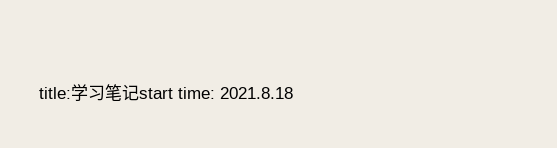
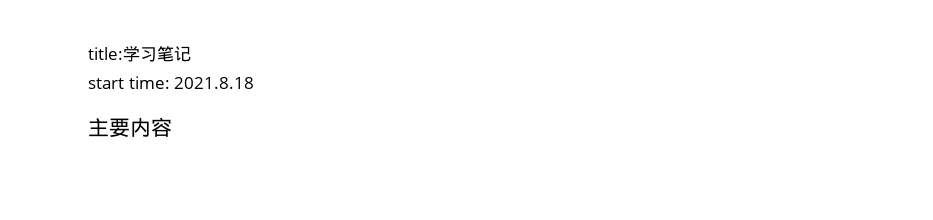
(139, 92) none -> (191, 54) //
(293, 93) none -> [88,117,172,137] // 主要内容

